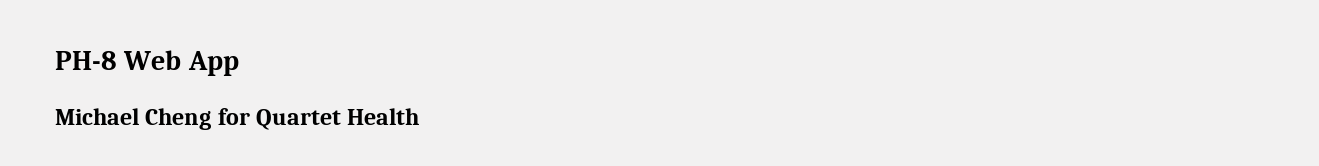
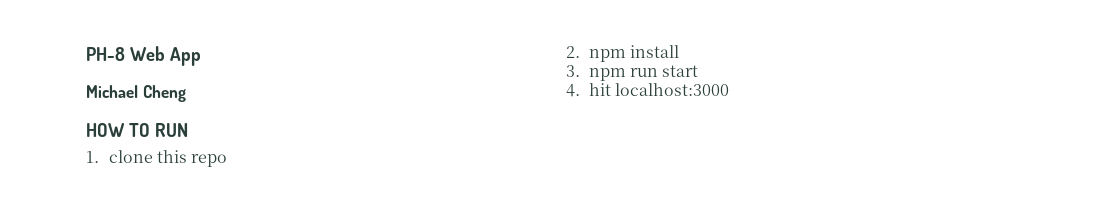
[217,108,420,130] for Quartet Health -> [86,123,188,137] [86,150,228,167] [566,45,680,62] [566,65,699,81] [566,83,730,97] // HOW TO RUN // 1. clone this repo // 2. npm install // 3. npm run start // 4. hit localhost:3000

